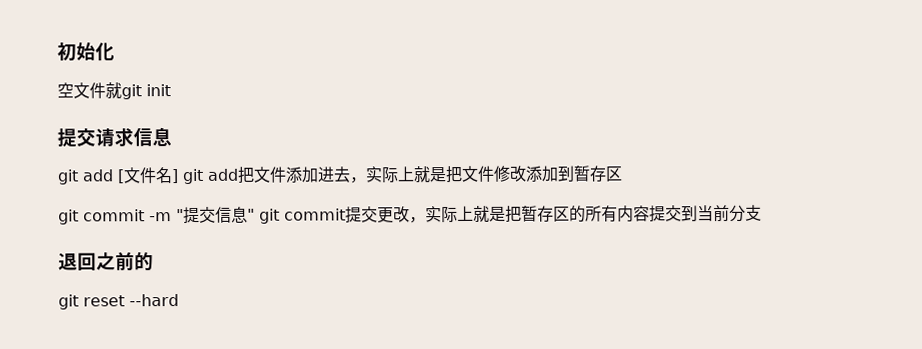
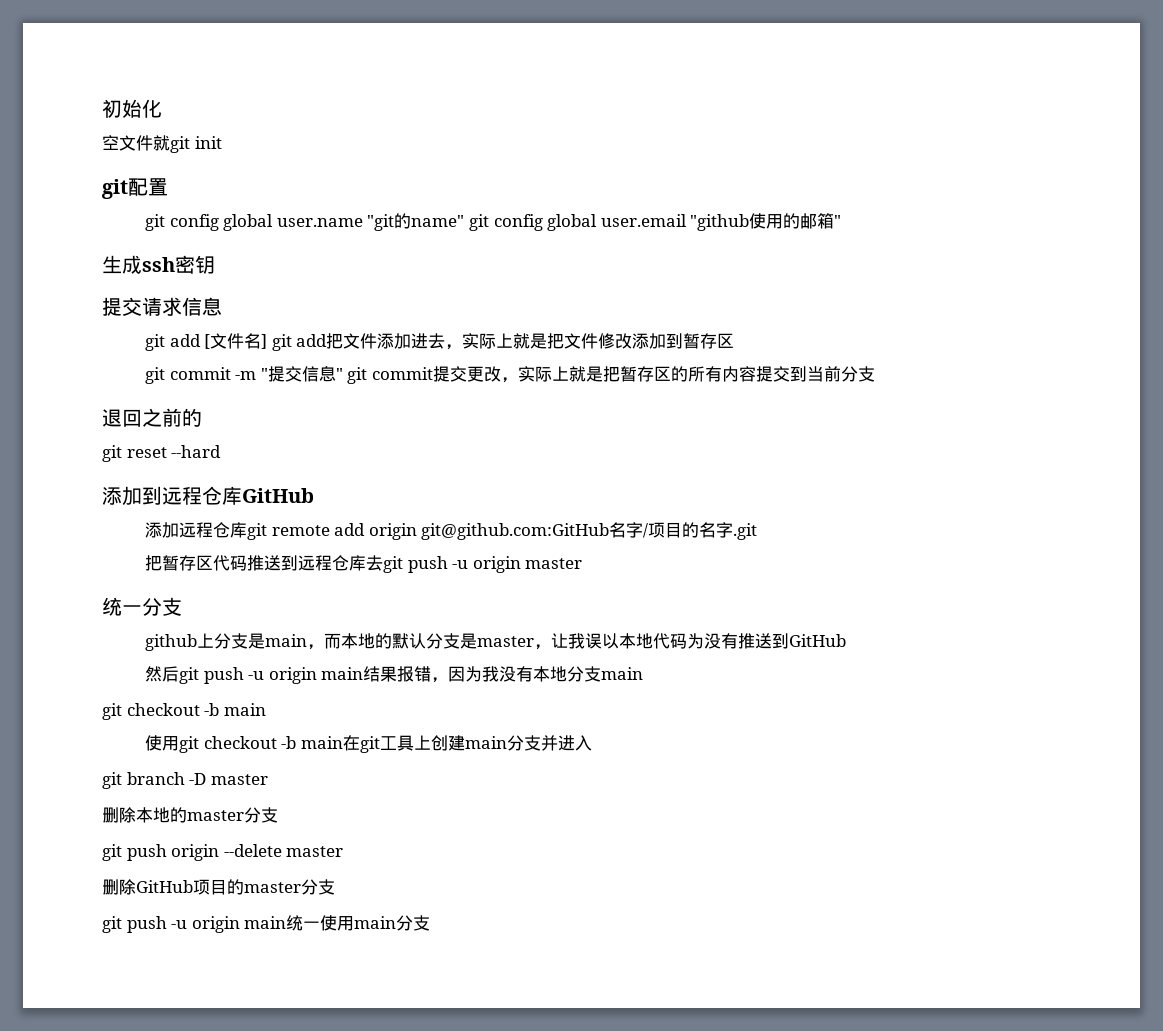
(171, 90) none -> [102,178,168,199] [145,213,842,231] [102,255,215,274] // git配置 // git config global user.name "git的name" git config global user.email "github使用的邮箱" // 生成ssh密钥
(179, 300) none -> [102,486,314,506] [145,522,758,540] [145,555,583,573] [102,597,182,616] [145,633,847,651] [145,666,644,684] [102,703,266,720] [145,735,592,753] [102,772,268,789] [102,807,278,823] [102,844,344,861] [102,879,335,895] [102,915,431,933] // 添加到远程仓库GitHub // 添加远程仓库git remote add origin git@github.com:GitHub名字/项目的名字.git // 把暂存区代码推送到远程仓库去git push -u origin master // 统一分支 // github上分支是main，而本地的默认分支是master，让我误以本地代码为没有推送到GitHub // 然后git push -u origin main结果报错，因为我没有本地分支main // git checkout -b main // 使用git checkout -b main在git工具上创建main分支并进入 // git branch -D master // 删除本地的master分支 // git push origin --delete master // 删除GitHub项目的master分支 // git push -u origin main统一使用main分支

